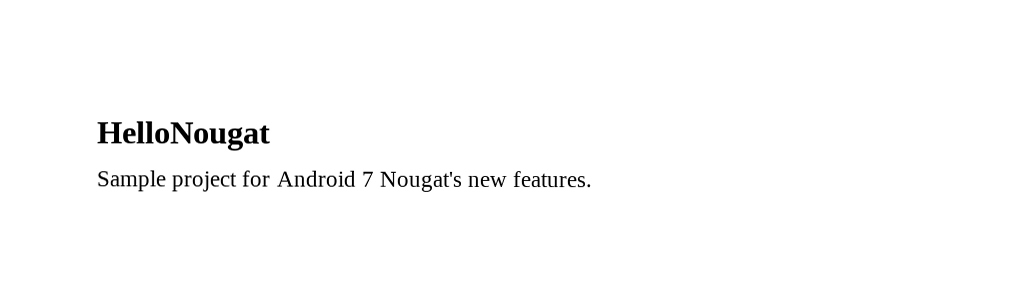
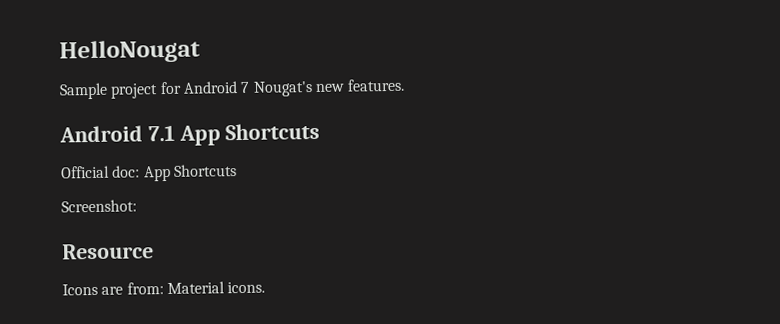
(593, 179) none -> [59,122,321,146] [61,164,237,182] [61,199,137,213] [62,243,154,260] [62,281,266,296] // Android 7.1 App Shortcuts // Official doc: App Shortcuts // Screenshot: // Resource // Icons are from: Material icons.

